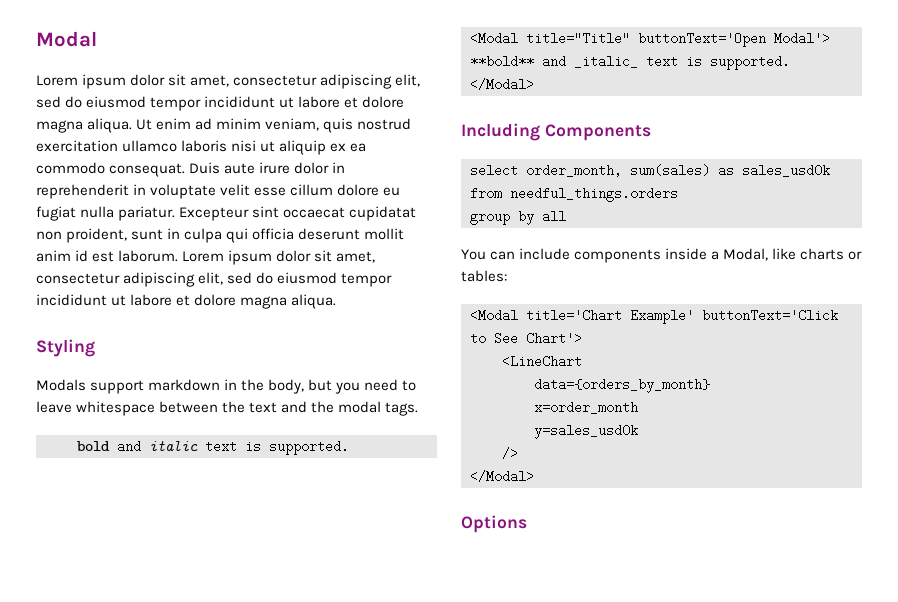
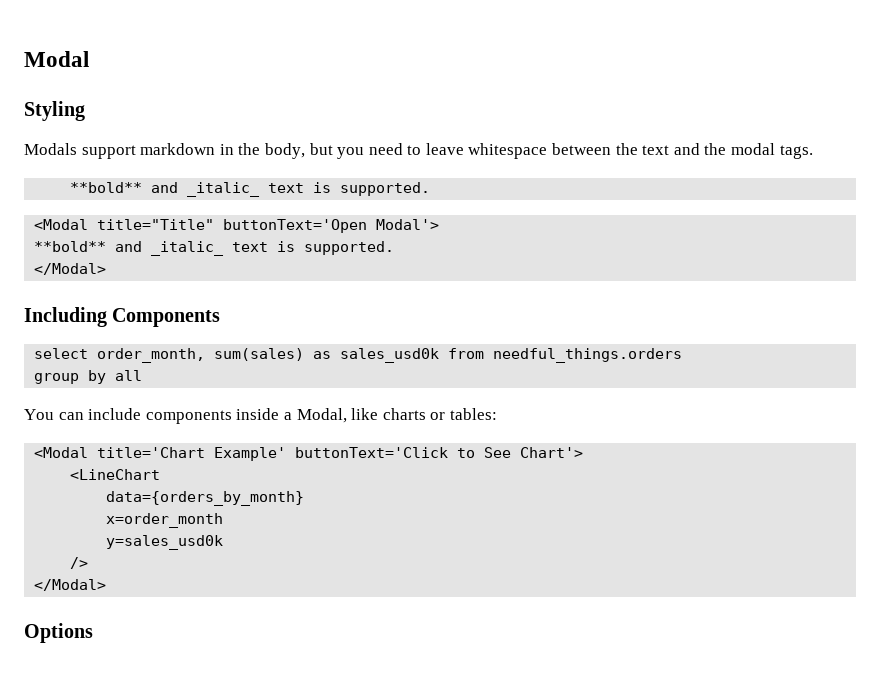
[36,74,421,89] [36,96,405,111] [36,118,412,133] [36,140,367,155] [36,162,346,177] [36,184,401,199] [36,206,417,221] [36,228,405,243] [36,250,376,265] [36,272,393,287] [36,294,337,309] // Lorem ipsum dolor sit amet, consectetur adipiscing elit, sed do eiusmod tempor incididunt ut labore et dolore magna aliqua. Ut enim ad minim veniam, quis nostrud exercitation ullamco laboris nisi ut aliquip ex ea commodo consequat. Duis aute irure dolor in reprehenderit in voluptate velit esse cillum dolore eu fugiat nulla pariatur. Excepteur sint occaecat cupidatat non proident, sunt in culpa qui officia deserunt mollit anim id est laborum. Lorem ipsum dolor sit amet, consectetur adipiscing elit, sed do eiusmod tempor incididunt ut labore et dolore magna aliqua. -> (89, 59) none
[77,440,198,453] bold and italic -> [70,182,261,197] **bold** and _italic_

